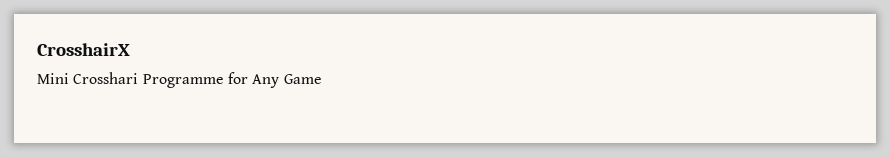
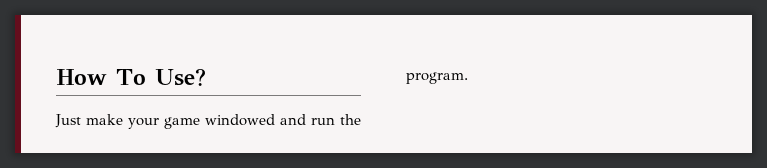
[37,43,130,56] [37,72,322,88] CrosshairX // Mini Crosshari Programme for Any Game -> [56,68,206,86] [55,114,361,129] [406,72,468,84] How To Use? // Just make your game windowed and run the program.

